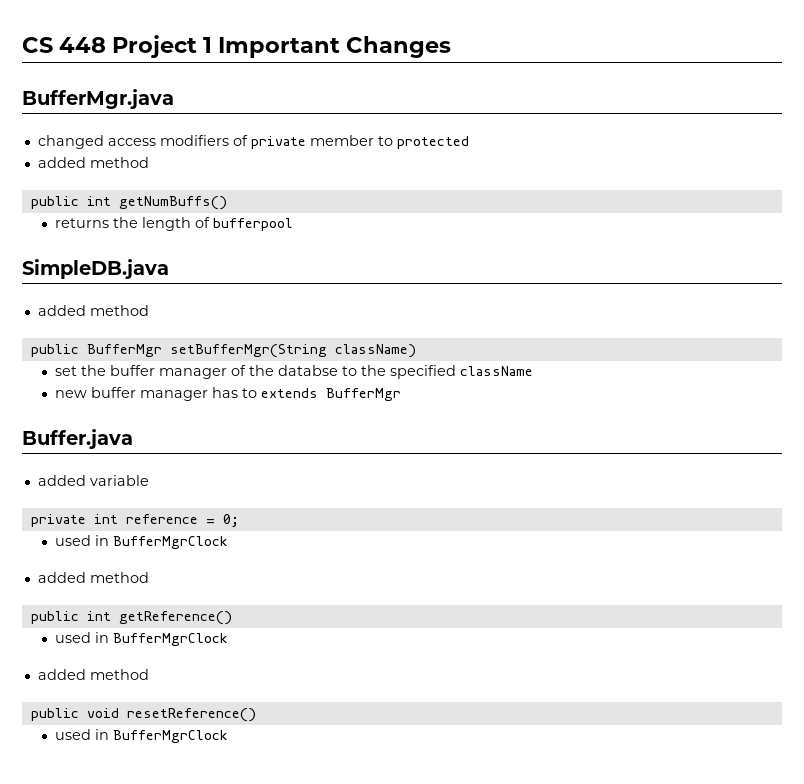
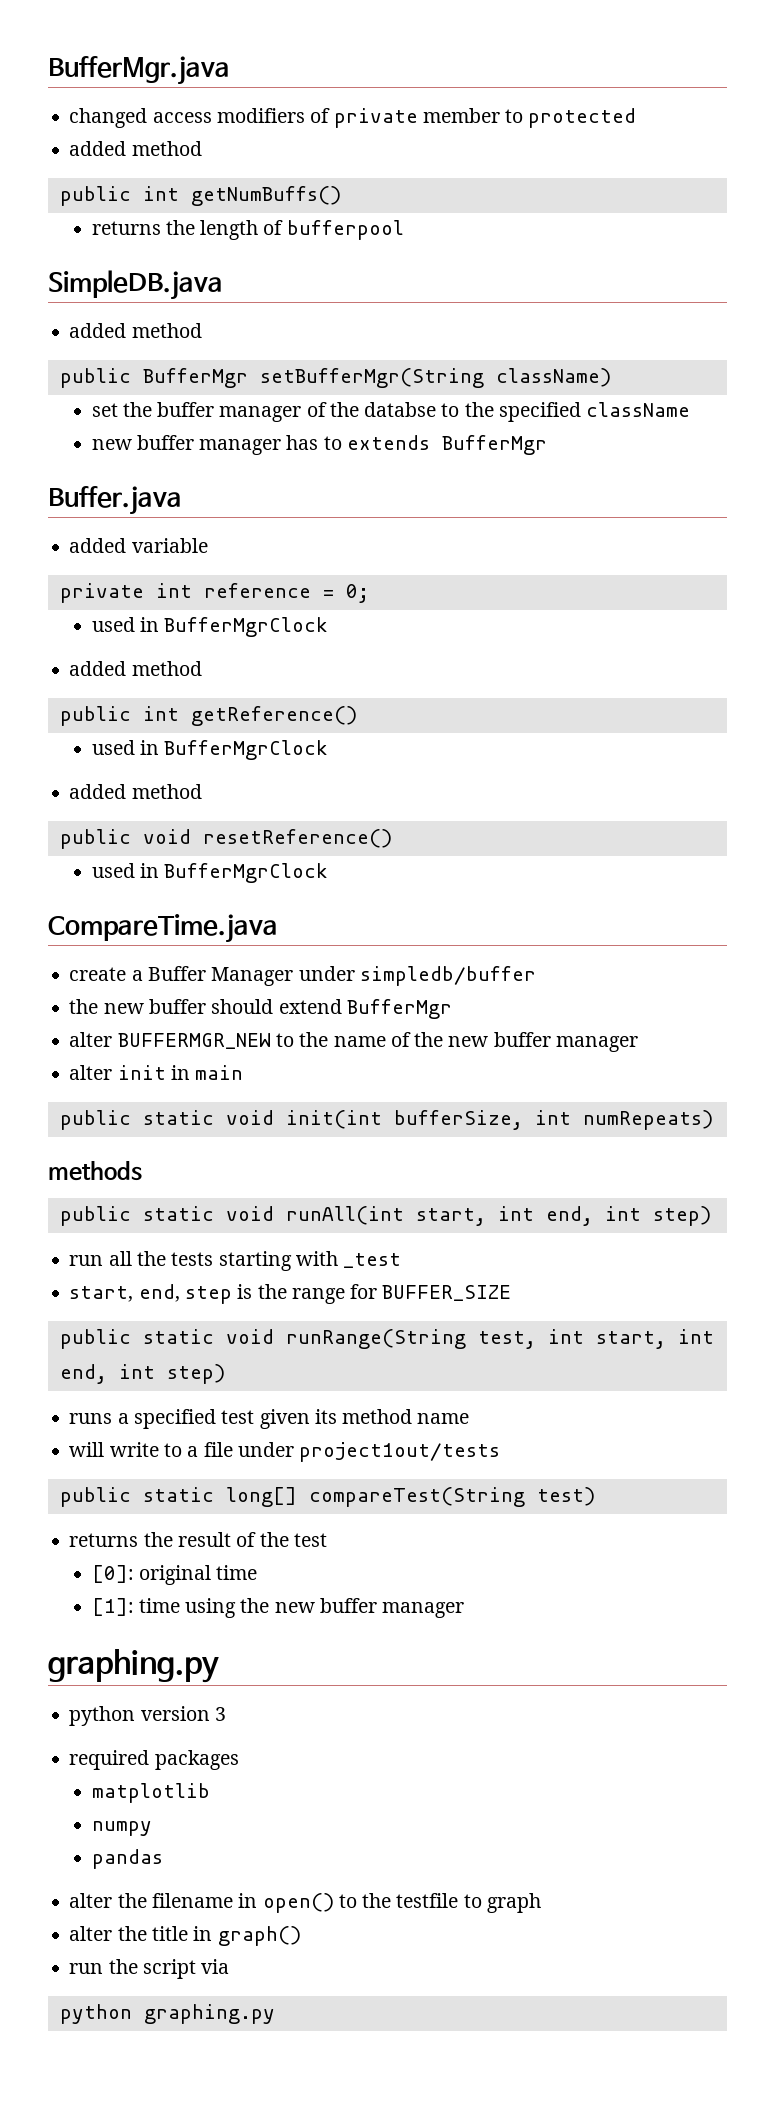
[22,35,452,58] CS 448 Project 1 Important Changes // -> (48, 70) none
(229, 736) none -> [48,914,278,943] [69,966,536,986] [69,999,452,1019] [69,1032,638,1052] [69,1065,244,1080] [59,1110,713,1130] [48,1161,142,1181] [59,1206,711,1226] [69,1251,402,1271] [69,1284,512,1304] [59,1329,714,1349] [59,1364,225,1384] [69,1409,470,1429] [69,1442,501,1462] [59,1487,595,1507] [69,1532,327,1547] [91,1565,258,1585] [91,1598,465,1618] [48,1649,219,1683] [69,1706,226,1726] [69,1750,239,1770] [91,1783,210,1803] [91,1821,152,1836] [91,1849,163,1869] [69,1893,541,1913] [69,1926,301,1946] [69,1959,230,1979] [59,2004,275,2024] // CompareTime.java // create a Buffer Manager under simpledb/buffer // the new buffer should extend BufferMgr // alter BUFFERMGR_NEW to the name of the new buffer manager // alter init in main // public static void init(int bufferSize, int numRepeats) // methods // public static void runAll(int start, int end, int step) // run all the tests starting with _test // start, end, step is the range for BUFFER_SIZE // public static void runRange(String test, int start, int end, int step) // runs a specified test given its method name // will write to a file under project1out/tests // public static long[] compareTest(String test) // returns the result of the test // [0]: original time // [1]: time using the new buffer manager // graphing.py // python version 3 // required packages // matplotlib // numpy // pandas // alter the filename in open() to the testfile to graph // alter the title in graph() // run the script via // python graphing.py

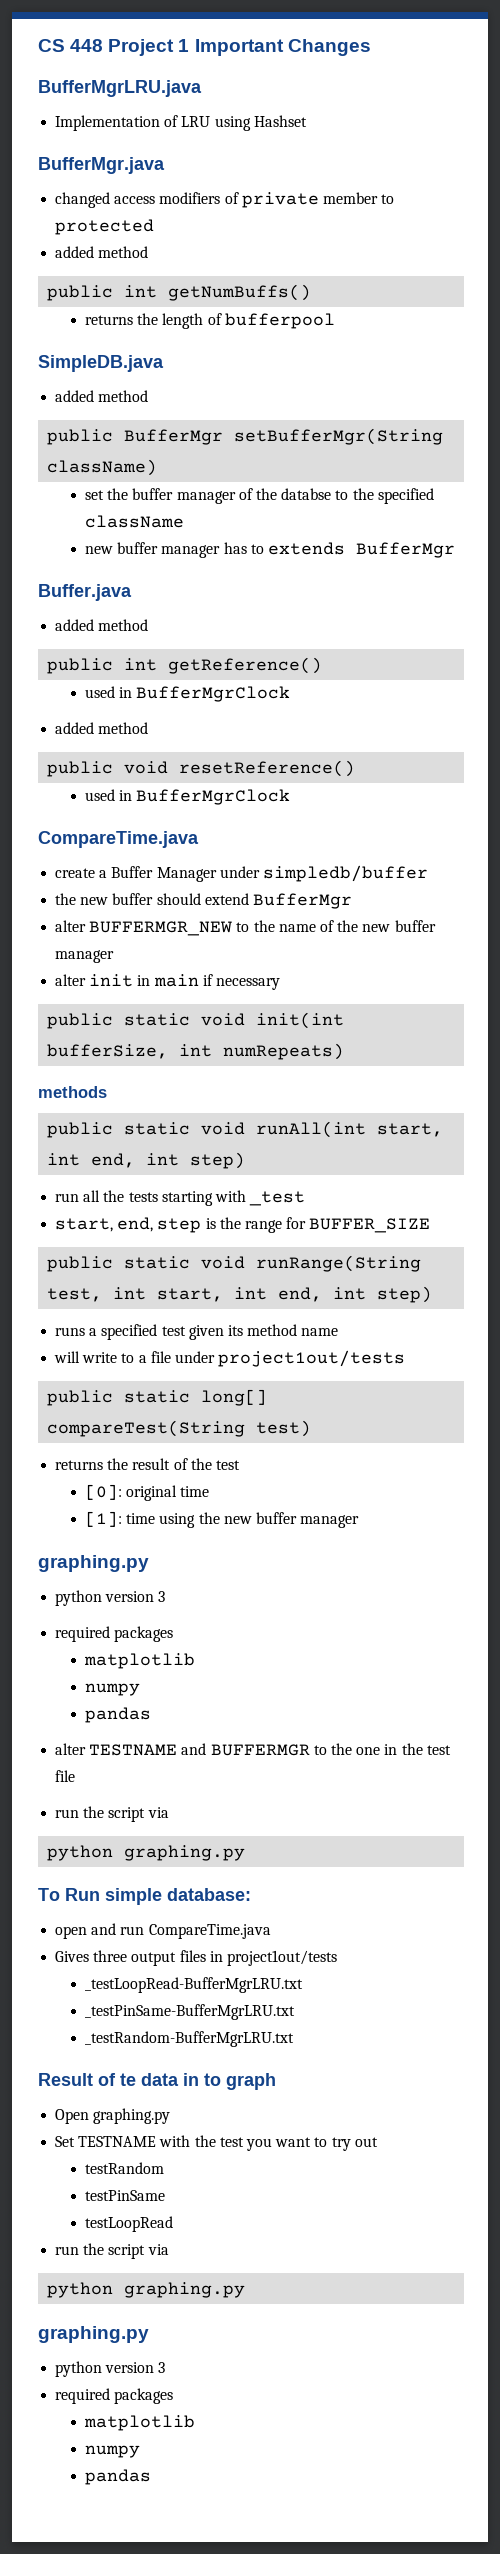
(48, 70) none -> [38,39,371,56] [38,80,202,97] [55,115,307,131] CS 448 Project 1 Important Changes // BufferMgrLRU.java // Implementation of LRU using Hashset //
[69,538,208,553] [59,583,369,603] [91,617,329,637] // added variable // private int reference = 0; // used in BufferMgrClock -> (132, 592) none
(244, 1072) none -> [202,974,280,990] if necessary
[117,1893,541,1913] [69,1926,301,1946] [69,1959,230,1979] [59,2004,275,2024] the filename in open() to the testfile to graph // alter the title in graph() // run the script via // python graphing.py -> [89,1743,451,1756] [55,1770,76,1782] [55,1806,169,1822] [47,1845,246,1861] [38,1888,251,1905] [55,1923,271,1939] [55,1950,337,1966] [85,1977,304,1993] [85,2004,296,2020] [85,2031,295,2047] [38,2073,276,2090] [55,2108,171,2124] [55,2135,378,2151] [85,2162,165,2174] [85,2190,166,2201] [85,2216,174,2232] [55,2243,169,2259] [47,2282,246,2298] [38,2326,149,2343] [55,2361,166,2377] [55,2388,174,2404] [84,2415,196,2431] [85,2445,141,2458] [85,2469,152,2485] TESTNAME and BUFFERMGR to the one in the test file // run the script via // python graphing.py // To Run simple database: // open and run CompareTime.java // Gives three output files in project1out/tests // _testLoopRead-BufferMgrLRU.txt // _testPinSame-BufferMgrLRU.txt // _testRandom-BufferMgrLRU.txt // Result of te data in to graph // Open graphing.py // Set TESTNAME with the test you want to try out // testRandom // testPinSame // testLoopRead // run the script via // python graphing.py // graphing.py // python version 3 // required packages // matplotlib // numpy // pandas

